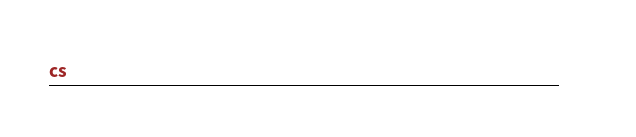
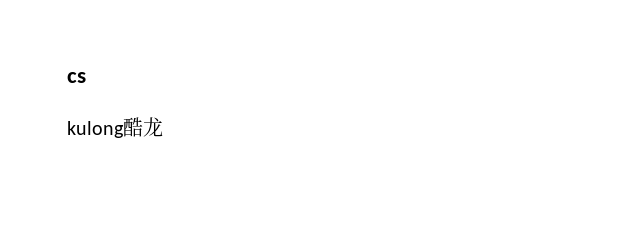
(67, 72) none -> [67,117,163,138] // kulong酷龙

